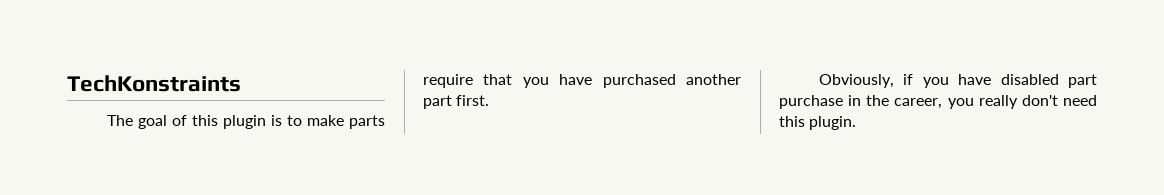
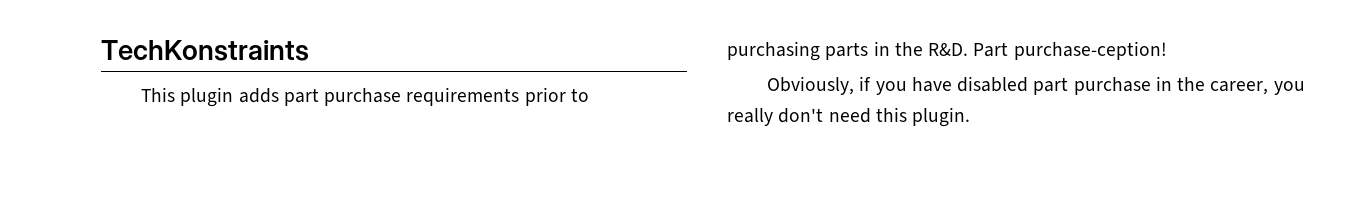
[106,115,386,129] [423,74,741,88] [423,95,490,109] The goal of this plugin is to make parts require that you have purchased another part first. -> [140,87,589,107] [727,41,1167,61] This plugin adds part purchase requirements prior to purchasing parts in the R&D. Part purchase-ception!

